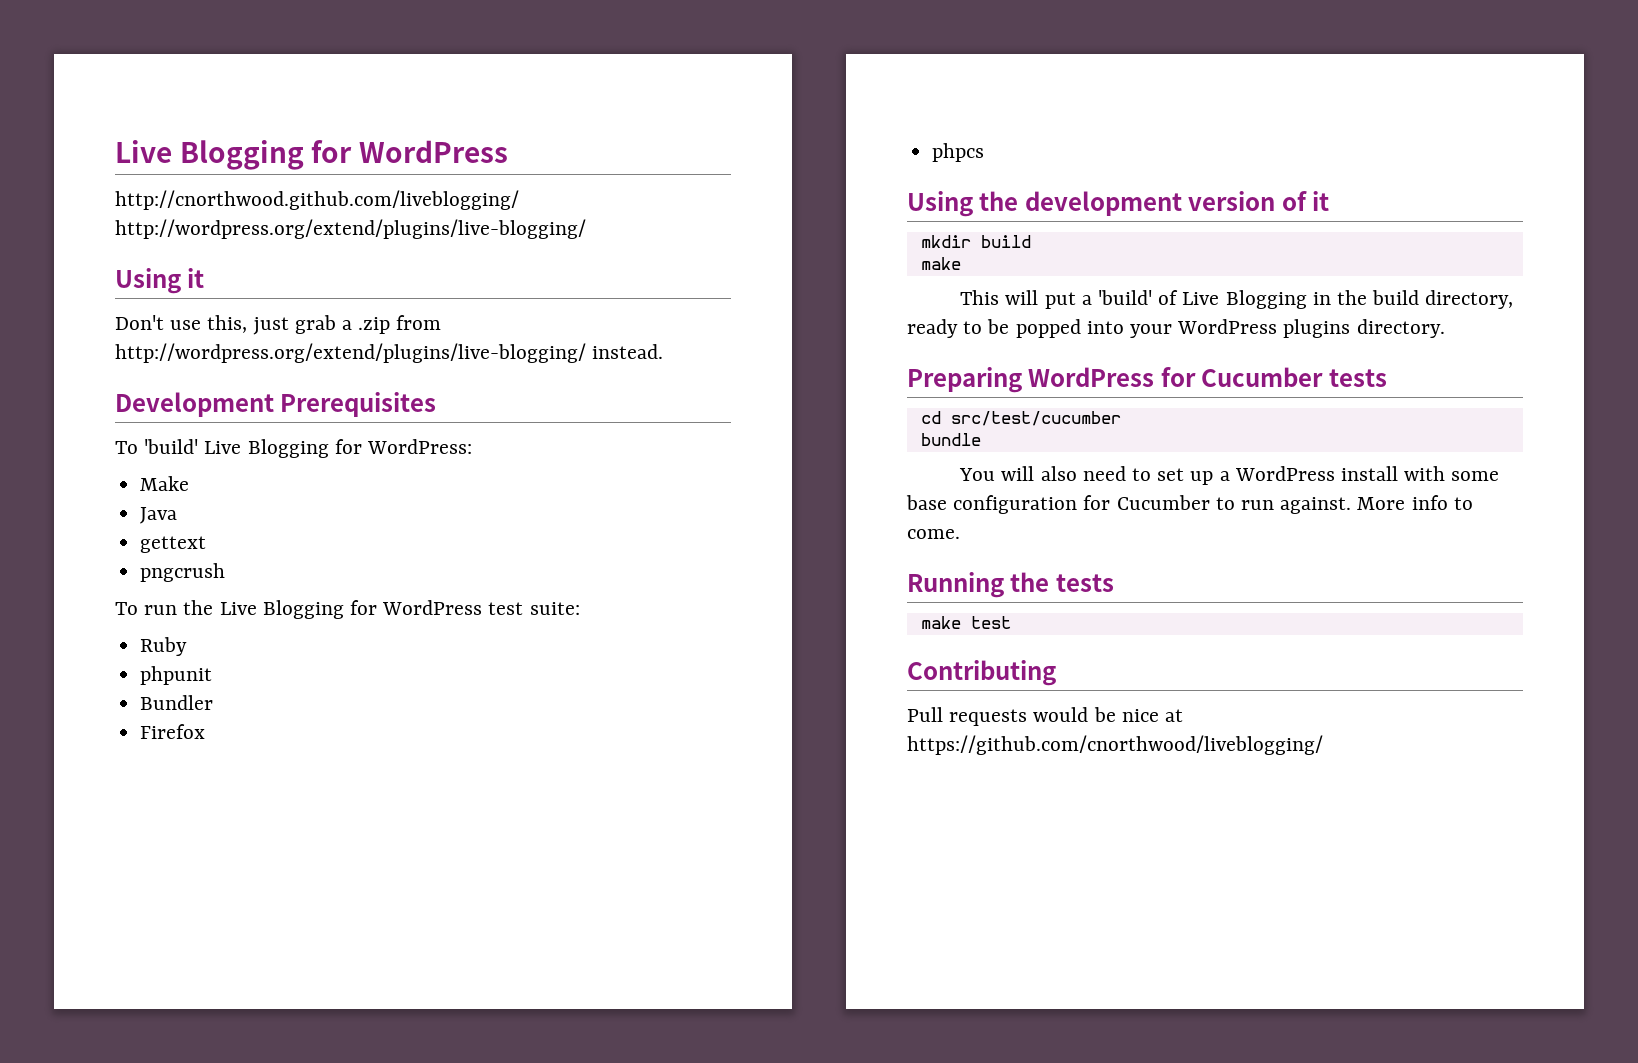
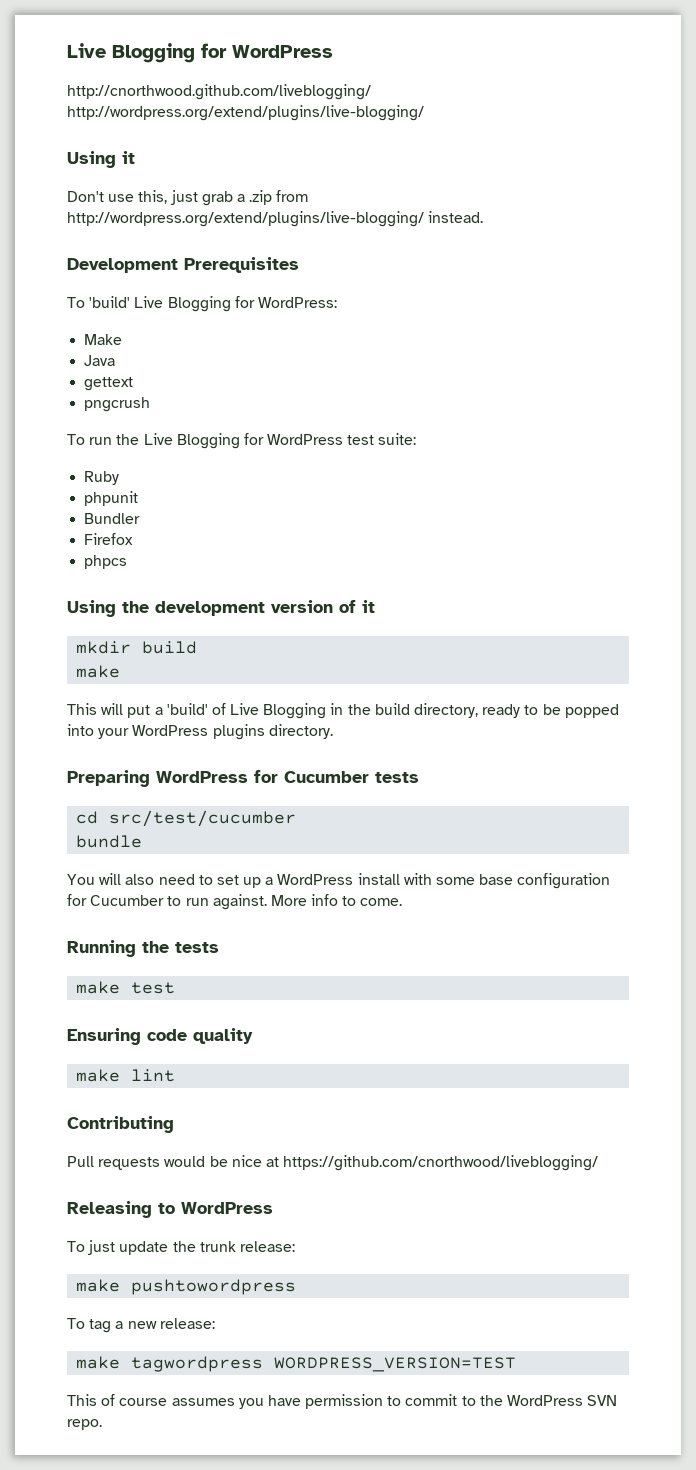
(1011, 622) none -> [67,1028,253,1045] [76,1069,176,1082] // Ensuring code quality // make lint
(1323, 745) none -> [67,1201,273,1218] [67,1240,295,1255] [76,1279,297,1295] [67,1318,215,1333] [76,1356,517,1372] [67,1394,618,1409] [67,1419,102,1430] // Releasing to WordPress // To just update the trunk release: // make pushtowordpress // To tag a new release: // make tagwordpress WORDPRESS_VERSION=TEST // This of course assumes you have permission to commit to the WordPress SVN repo.

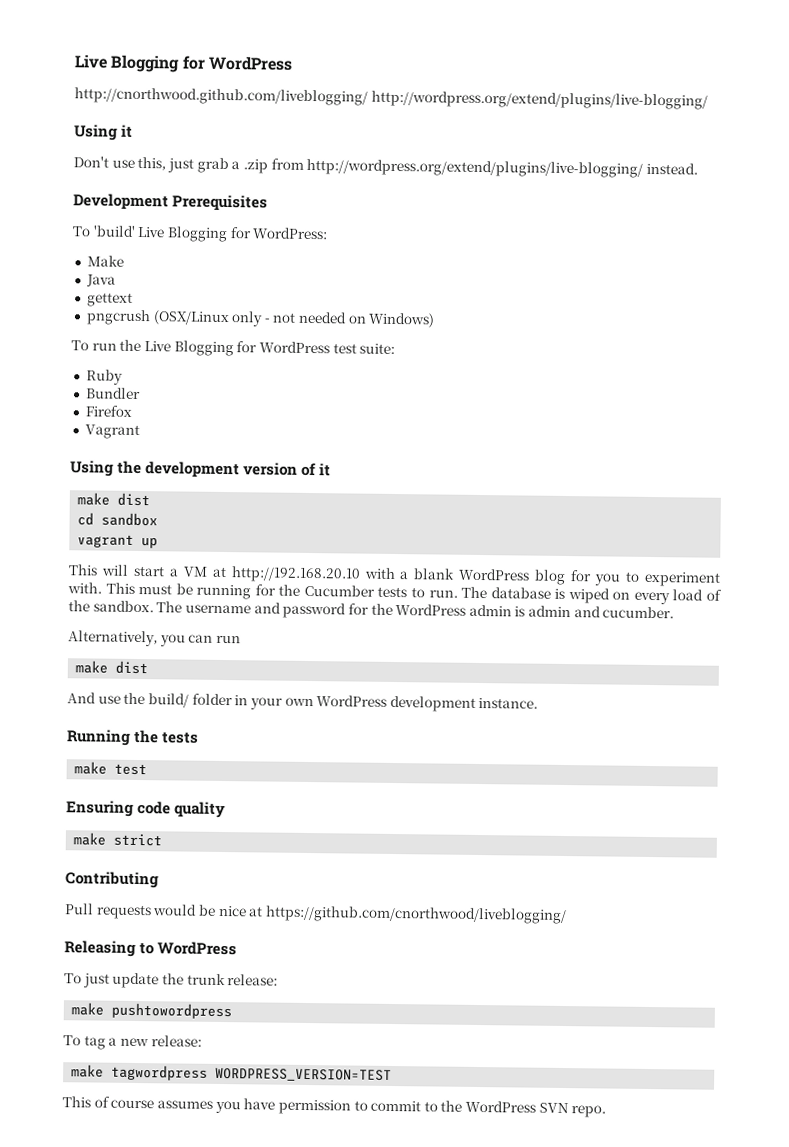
(151, 404) none -> [152,310,436,328] (OSX/Linux only - not needed on Windows)
[84,491,139,506] // phpunit -> (123, 377) none
[84,555,128,569] phpcs -> [84,424,140,440] Vagrant
[76,641,198,654] [76,665,121,678] [67,703,619,719] [67,724,333,740] [67,770,419,787] [76,810,297,827] [76,835,143,848] [67,873,611,889] [67,894,403,910] mkdir build // make // This will put a 'build' of Live Blogging in the build directory, ready to be popped into your WordPress plugins directory. // Preparing WordPress for Cucumber tests // cd src/test/cucumber // bundle // You will also need to set up a WordPress install with some base configuration for Cucumber to run against. More info to come. -> [77,492,151,507] [77,512,159,527] [77,534,159,549] [68,564,722,587] [67,582,722,605] [68,600,675,619] [68,630,241,647] [75,660,149,675] [67,692,539,712] make dist // cd sandbox // vagrant up // This will start a VM at http://192.168.20.10 with a blank WordPress blog for you to experiment with. This must be running for the Cucumber tests to run. The database is wiped on every load of the sandbox. The username and password for the WordPress admin is admin and cucumber. // Alternatively, you can run // make dist // And use the build/ folder in your own WordPress development instance.
[131,1069,176,1082] lint -> [113,833,163,847] strict

